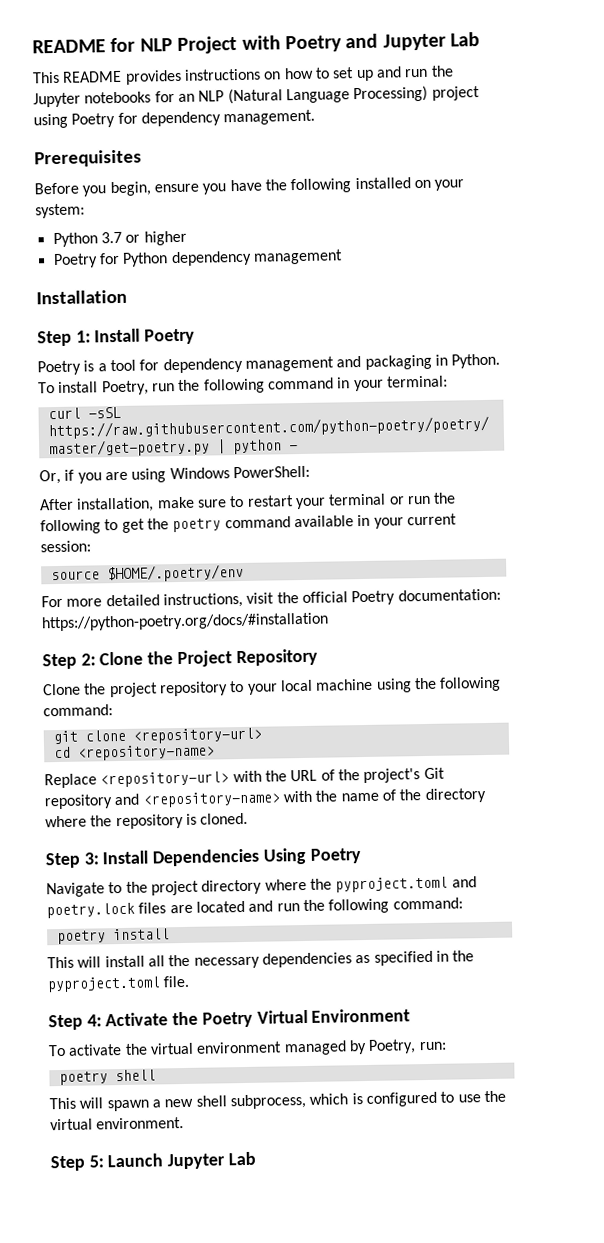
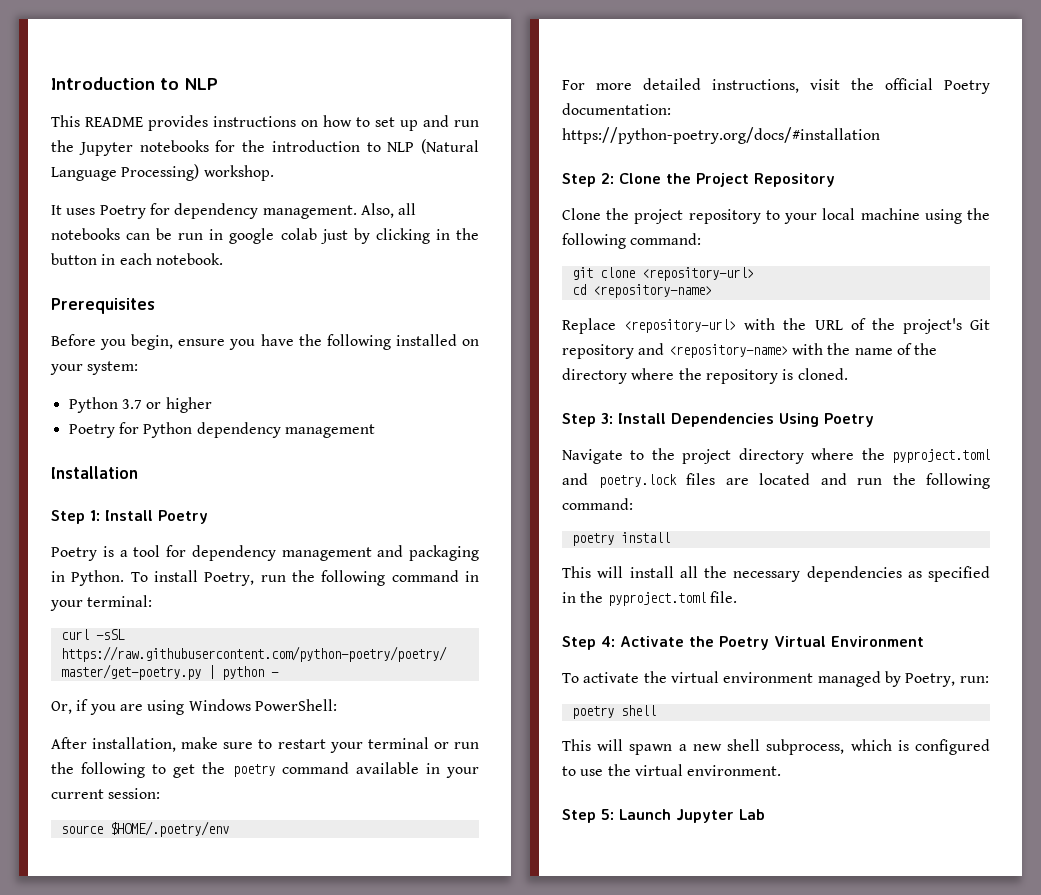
[32,31,481,54] README for NLP Project with Poetry and Jupyter Lab -> [51,77,218,90] Introduction to NLP
[177,93,195,102] an -> [242,140,381,152] the introduction to
[431,86,480,101] [33,113,68,129] project using -> [203,165,274,181] [51,205,96,215] workshop. // It uses
(316, 117) none -> [360,203,417,218] [51,228,479,244] [51,253,223,265] Also, all notebooks can be run in google colab just by clicking in the button in each notebook.

